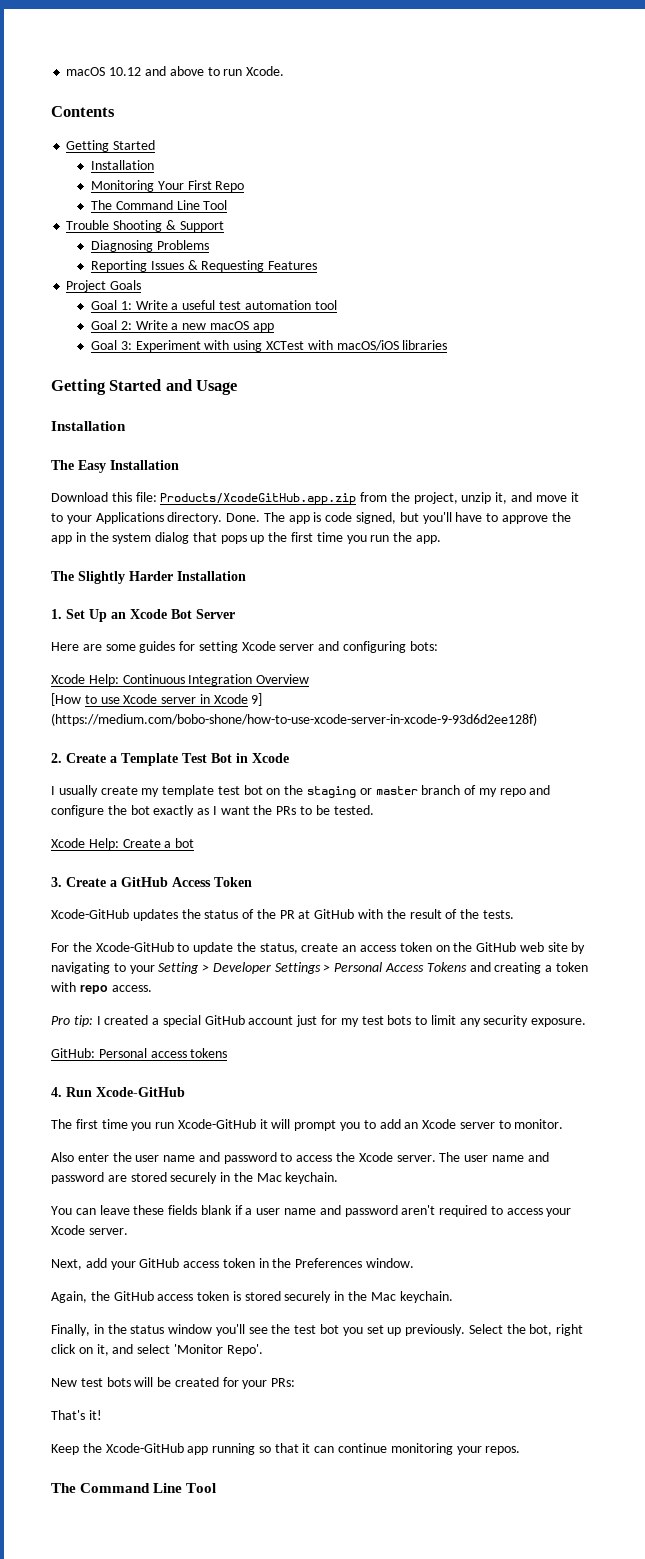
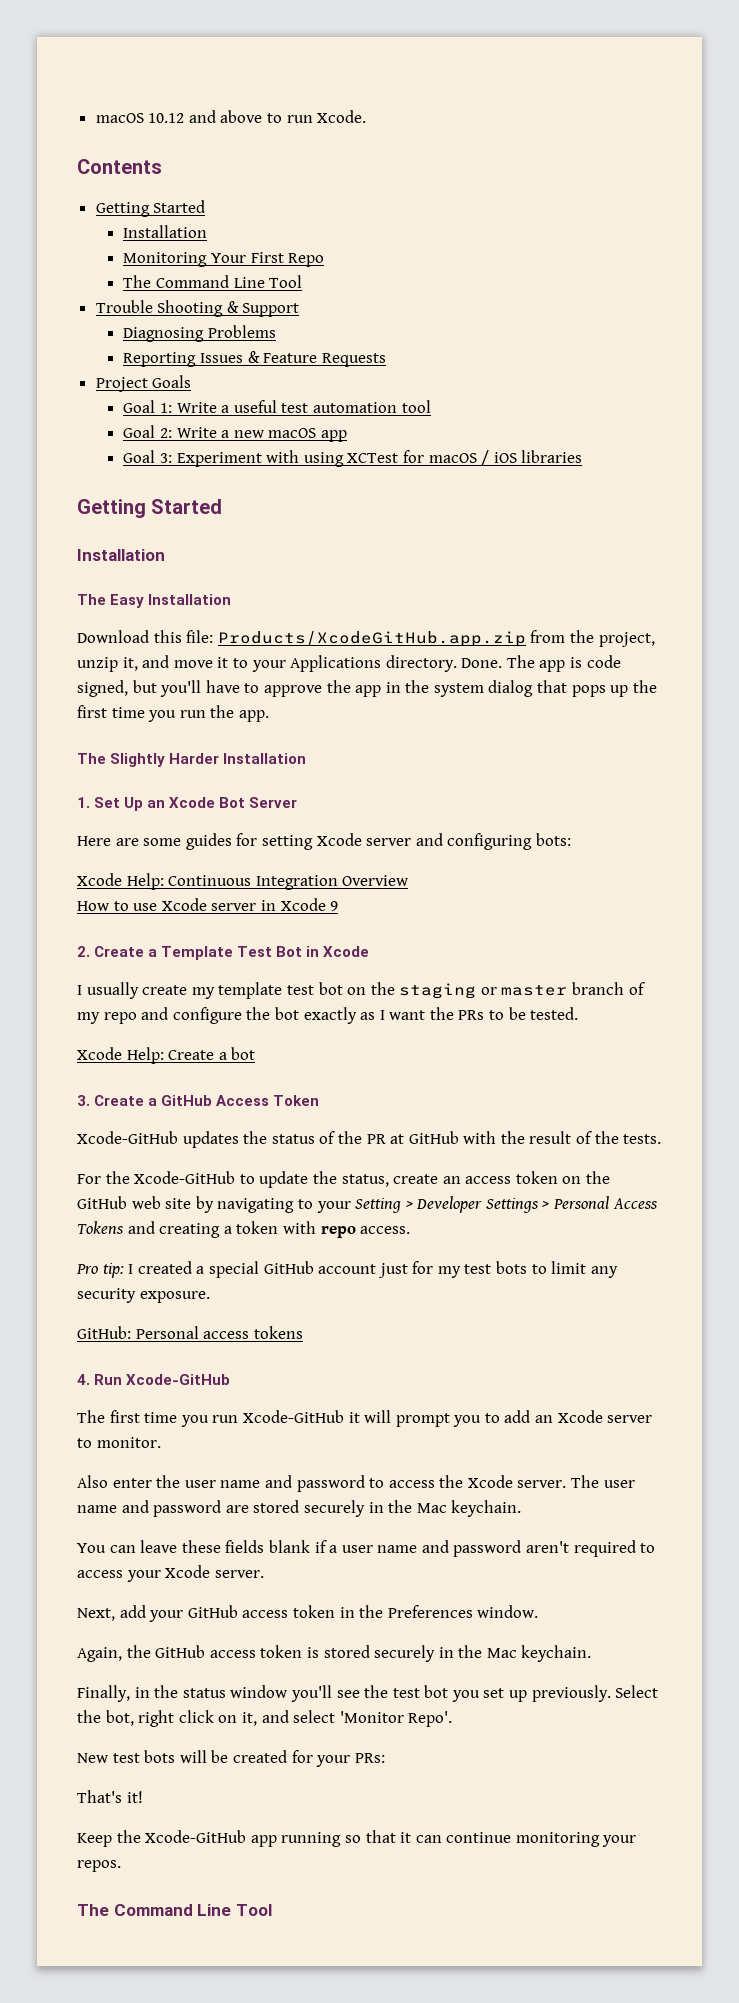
[201,260,318,272] Requesting Features -> [263,353,386,367] Feature Requests
[307,340,399,351] with macOS/iOS -> [402,450,517,466] for macOS / iOS
[165,379,238,395] and Usage -> (223, 506) none
[51,693,81,706] [How -> [77,901,109,911] How
[251,693,263,706] [51,713,537,726] 9] (https://medium.com/bobo-shone/how-to-use-xcode-server-in-xcode-9-93d6d2ee128f) -> [330,901,339,911] 9

